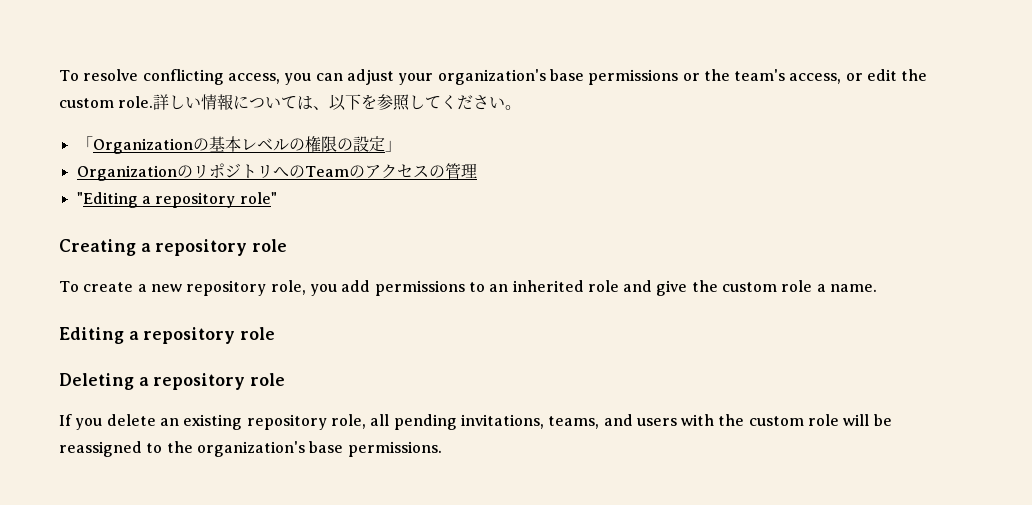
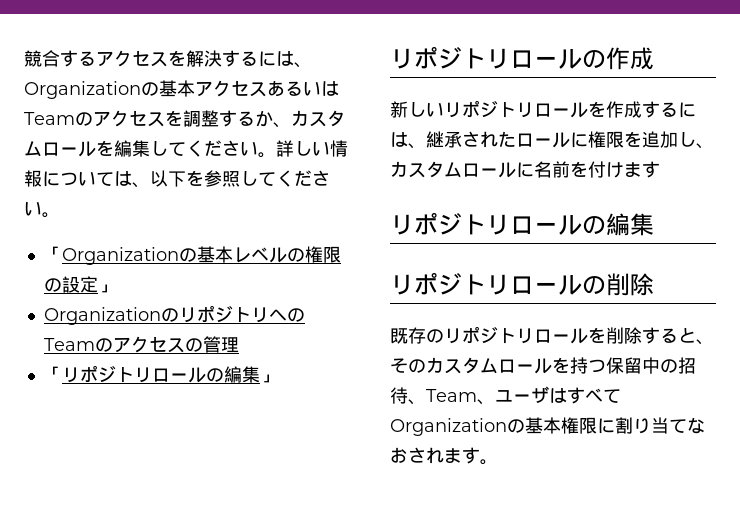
[59,69,928,85] [59,96,154,108] To resolve conflicting access, you can adjust your organization's base permissions or the team's access, or edit the custom role. -> [24,50,312,68] [24,80,339,99] [24,110,345,128] [24,140,276,158] 競合するアクセスを解決するには、Organizationの基本アクセスあるいはTeamのアクセスを調整するか、カスタムロールを編集してください。
[76,192,277,208] [59,239,288,256] [59,280,878,296] [59,327,276,344] [59,373,286,390] [59,414,892,430] [59,441,442,457] "Editing a repository role" // Creating a repository role // To create a new repository role, you add permissions to an inherited role and give the custom role a name. // Editing a repository role // Deleting a repository role // If you delete an existing repository role, all pending invitations, teams, and users with the custom role will be reassigned to the organization's base permissions. -> [43,365,278,383] [390,46,654,70] [390,100,696,118] [390,131,714,149] [390,161,660,178] [390,212,654,236] [390,272,654,296] [390,326,714,345] [390,357,696,374] [390,386,621,405] [390,417,705,436] [390,447,498,465] 「リポジトリロールの編集」 // リポジトリロールの作成 // 新しいリポジトリロールを作成するには、継承されたロールに権限を追加し、カスタムロールに名前を付けます // リポジトリロールの編集 // リポジトリロールの削除 // 既存のリポジトリロールを削除すると、そのカスタムロールを持つ保留中の招待、Team、ユーザはすべてOrganizationの基本権限に割り当てなおされます。

